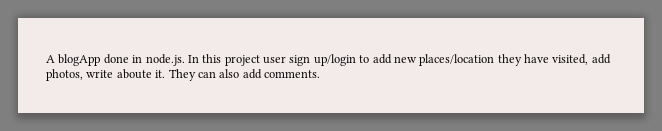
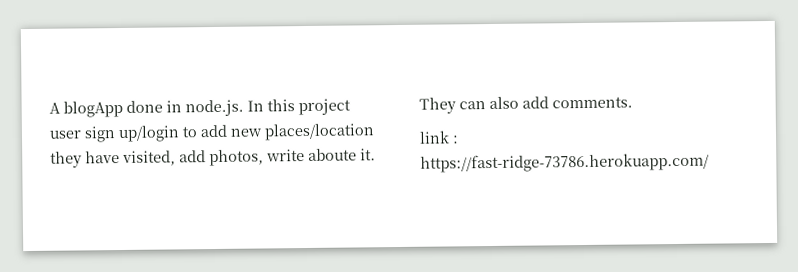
(320, 74) none -> [419,130,459,144] [420,152,709,173] // link : https://fast-ridge-73786.herokuapp.com/

